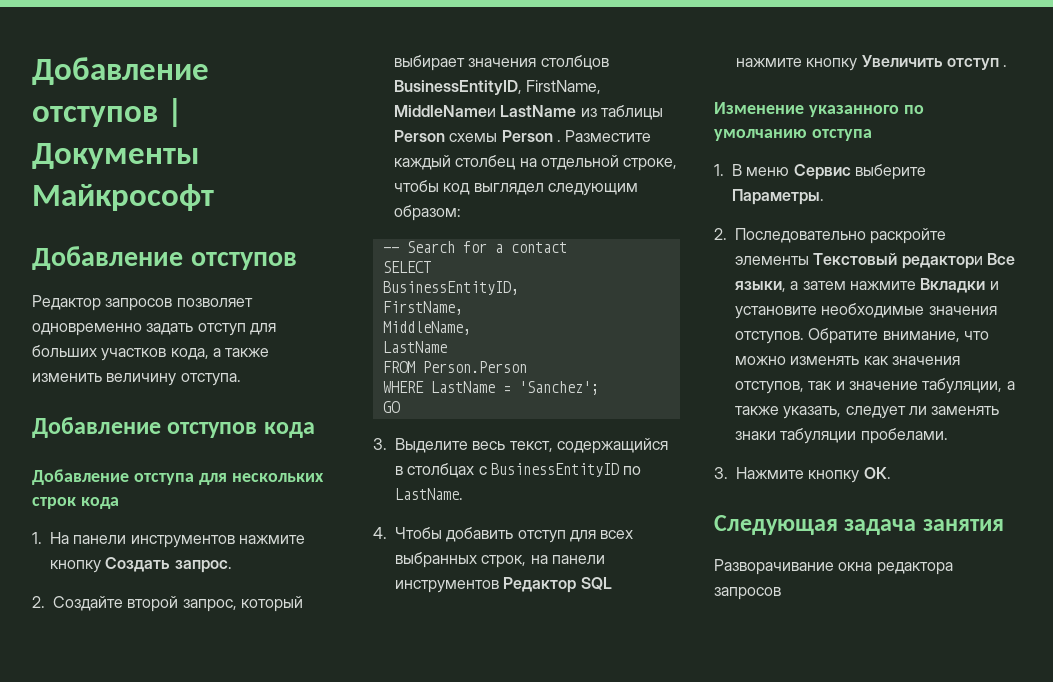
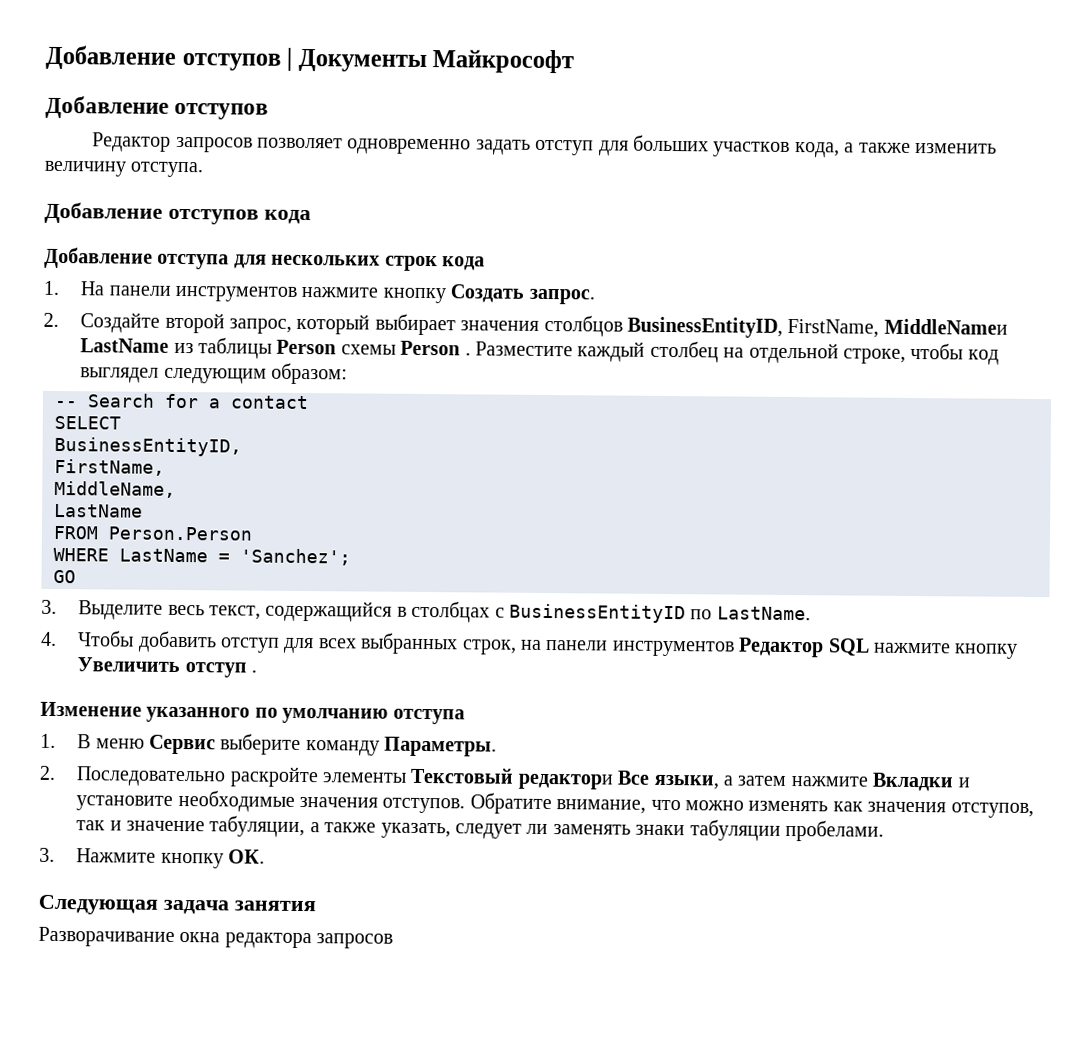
(926, 172) none -> [305,740,380,756] команду

